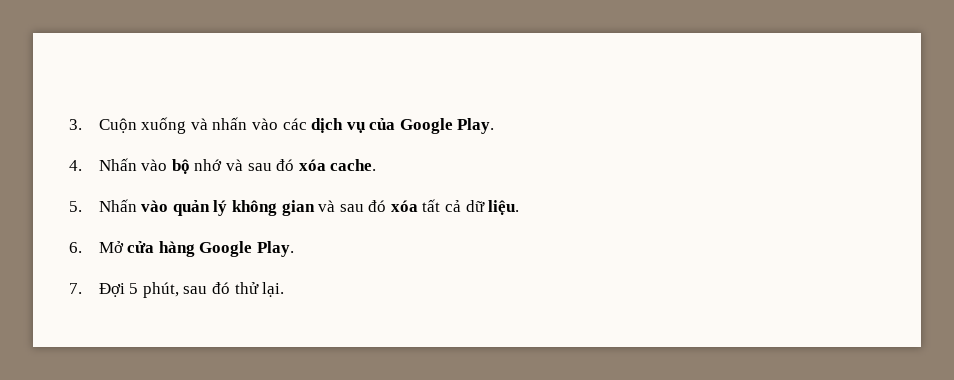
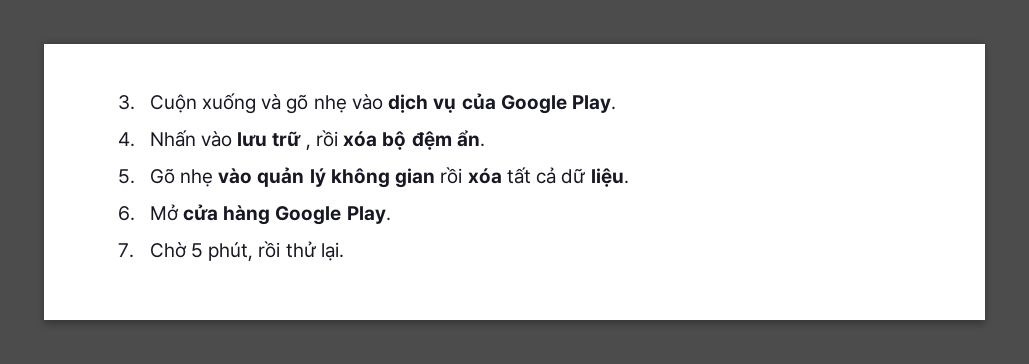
[212,117,307,130] nhấn vào các -> [286,94,383,114] gõ nhẹ vào
[171,159,377,174] bộ nhớ và sau đó xóa cache. -> [237,130,485,150] lưu trữ , rồi xóa bộ đệm ẩn.
[98,199,137,212] Nhấn -> [149,168,213,187] Gõ nhẹ
[318,200,387,212] và sau đó -> [440,167,463,184] rồi
[98,283,125,297] Đợi -> [149,242,187,258] Chờ
[183,282,230,294] sau đó -> [258,241,281,258] rồi

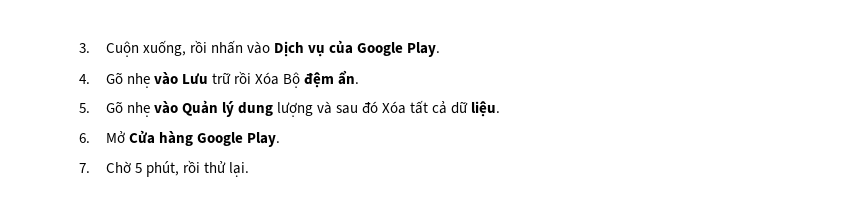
[201,93,429,114] xuống và gõ nhẹ vào dịch -> [142,40,304,57] xuống, rồi nhấn vào Dịch
[149,130,407,150] Nhấn vào lưu trữ , rồi xóa bộ -> [105,71,301,88] Gõ nhẹ vào Lưu trữ rồi Xóa Bộ
[257,167,502,188] quản lý không gian rồi xóa -> [181,100,407,117] Quản lý dung lượng và sau đó Xóa
[182,204,218,221] cửa -> [128,130,155,144] Cửa

